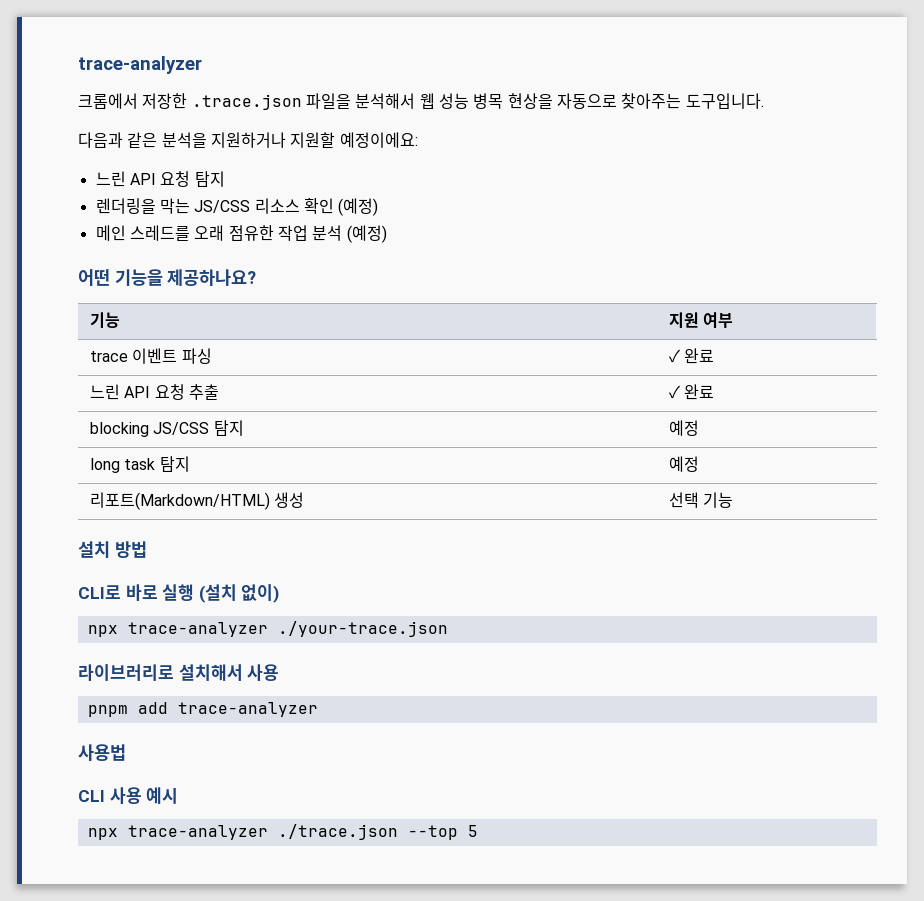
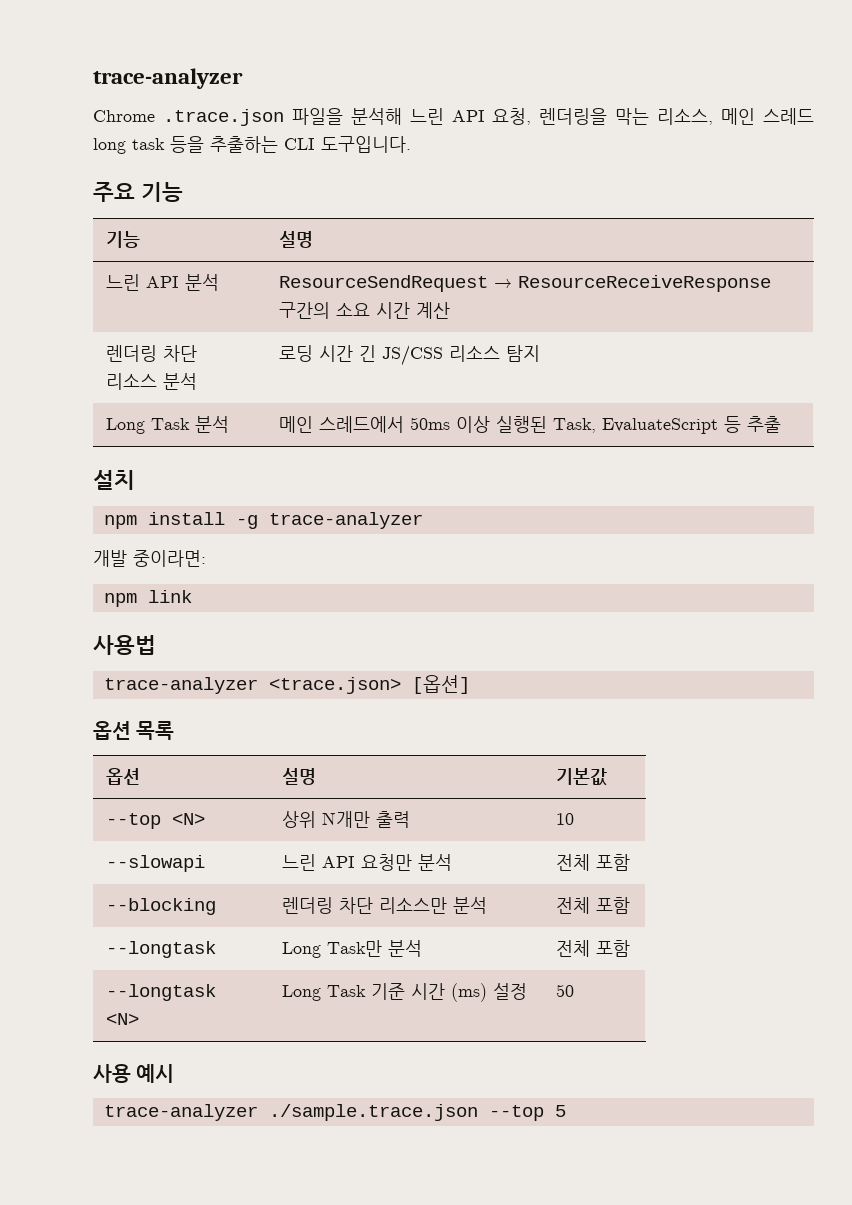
[78,56,202,74] [78,93,764,110] [78,132,418,148] [95,171,225,187] [95,198,379,216] [95,225,387,243] [78,269,257,286] [89,312,120,328] [668,312,734,328] [89,348,212,364] [668,348,715,364] [89,384,219,400] [668,384,715,400] [89,420,244,437] [668,420,699,436] [89,456,190,473] [668,456,699,472] [89,492,305,510] [668,492,734,508] [78,541,147,558] [78,584,280,603] [87,621,448,637] [78,664,280,681] [87,702,318,717] [78,744,126,761] [78,790,105,802] trace-analyzer // 크롬에서 저장한 .trace.json 파일을 분석해서 웹 성능 병목 현상을 자동으로 찾아주는 도구입니다. // 다음과 같은 분석을 지원하거나 지원할 예정이에요: // 느린 API 요청 탐지 // 렌더링을 막는 JS/CSS 리소스 확인 (예정) // 메인 스레드를 오래 점유한 작업 분석 (예정) // 어떤 기능을 제공하나요? // 기능 | 지원 여부 // trace 이벤트 파싱 | ✓ 완료 // 느린 API 요청 추출 | ✓ 완료 // blocking JS/CSS 탐지 | 예정 // long task 탐지 | 예정 // 리포트(Markdown/HTML) 생성 | 선택 기능 // 설치 방법 // CLI로 바로 실행 (설치 없이) // npx trace-analyzer ./your-trace.json // 라이브러리로 설치해서 사용 // pnpm add trace-analyzer // 사용법 // CLI -> [93,68,243,89] [93,108,814,126] [93,136,411,154] [93,182,183,202] [106,231,141,248] [279,231,314,248] [106,274,220,291] [279,275,772,292] [279,302,451,319] [106,345,198,362] [106,373,198,390] [279,345,541,366] [106,416,230,434] [279,416,782,434] [93,470,135,490] [103,512,423,529] [93,550,206,567] [103,590,192,607] [93,635,156,655] [103,675,470,694] [93,721,175,740] [106,768,141,785] [282,768,317,785] [556,768,608,786] [106,813,206,829] [282,811,411,828] [556,813,575,825] [106,855,206,872] [282,854,453,871] [556,854,631,871] [106,898,217,915] [282,897,488,914] [556,897,631,914] [106,941,217,958] [282,940,423,958] [556,940,631,957] [106,984,217,1001] [106,1013,140,1025] [282,983,528,1002] [556,984,575,997] trace-analyzer // Chrome .trace.json 파일을 분석해 느린 API 요청, 렌더링을 막는 리소스, 메인 스레드 long task 등을 추출하는 CLI 도구입니다. // 주요 기능 // 기능 | 설명 // 느린 API 분석 | ResourceSendRequest → ResourceReceiveResponse 구간의 소요 시간 계산 // 렌더링 차단 리소스 분석 | 로딩 시간 긴 JS/CSS 리소스 탐지 // Long Task 분석 | 메인 스레드에서 50ms 이상 실행된 Task, EvaluateScript 등 추출 // 설치 // npm install -g trace-analyzer // 개발 중이라면: // npm link // 사용법 // trace-analyzer <trace.json> [옵션] // 옵션 목록 // 옵션 | 설명 | 기본값 // --top <N> | 상위 N개만 출력 | 10 // --slowapi | 느린 API 요청만 분석 | 전체 포함 // --blocking | 렌더링 차단 리소스만 분석 | 전체 포함 // --longtask | Long Task만 분석 | 전체 포함 // --longtask <N> | Long Task 기준 시간 (ms) 설정 | 50 //
[87,824,398,840] npx trace-analyzer ./trace.json -> [103,1104,478,1121] trace-analyzer ./sample.trace.json

